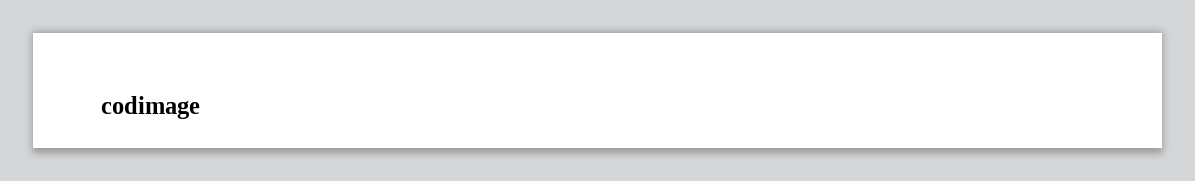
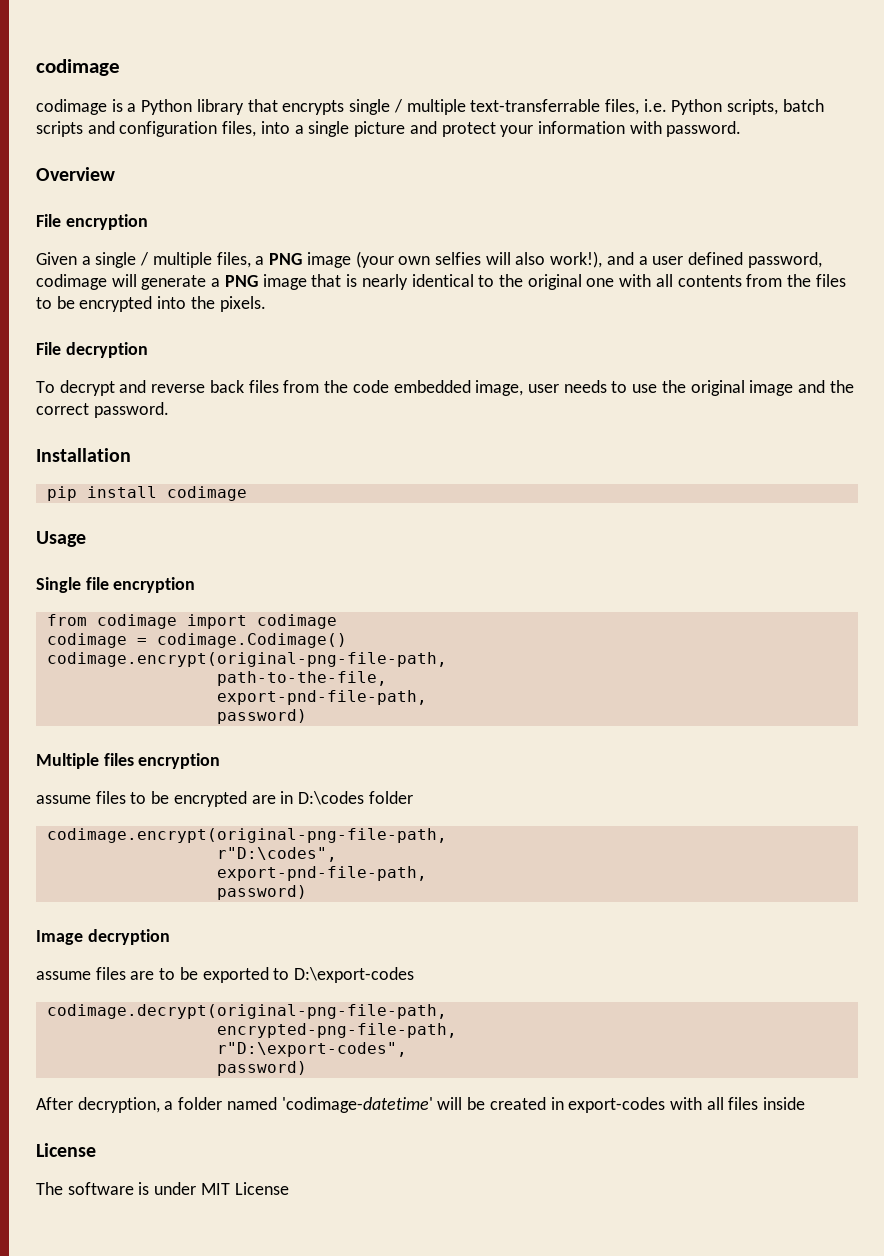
[101,96,200,119] codimage -> [36,59,120,76] [36,99,824,115] [36,121,742,137] [36,167,115,181] [36,214,148,230] [36,251,822,268] [36,274,846,290] [36,296,266,312] [36,342,148,358] [36,380,854,396] [36,402,169,418] [36,448,131,462] [46,486,247,501] [36,531,86,547] [36,577,196,593] [46,614,337,629] [46,633,347,648] [46,652,447,667] [216,671,387,686] [216,690,427,705] [216,709,307,724] [36,753,221,769] [36,791,413,807] [46,828,447,843] [216,847,337,862] [216,866,427,881] [216,885,307,900] [36,929,170,945] [36,967,415,983] [46,1004,447,1019] [216,1023,457,1038] [216,1042,407,1057] [216,1061,307,1076] [36,1097,806,1113] [36,1143,96,1157] [36,1182,289,1195] codimage // codimage is a Python library that encrypts single / multiple text-transferrable files, i.e. Python scripts, batch scripts and configuration files, into a single picture and protect your information with password. // Overview // File encryption // Given a single / multiple files, a PNG image (your own selfies will also work!), and a user defined password, codimage will generate a PNG image that is nearly identical to the original one with all contents from the files to be encrypted into the pixels. // File decryption // To decrypt and reverse back files from the code embedded image, user needs to use the original image and the correct password. // Installation // pip install codimage // Usage // Single file encryption // from codimage import codimage // codimage = codimage.Codimage() // codimage.encrypt(original-png-file-path, // path-to-the-file, // export-pnd-file-path, // password) // Multiple files encryption // assume files to be encrypted are in D:\codes folder // codimage.encrypt(original-png-file-path, // r"D:\codes", // export-pnd-file-path, // password) // Image decryption // assume files are to be exported to D:\export-codes // codimage.decrypt(original-png-file-path, // encrypted-png-file-path, // r"D:\export-codes", // password) // After decryption, a folder named 'codimage-datetime' will be created in export-codes with all files inside // License // The software is under MIT License

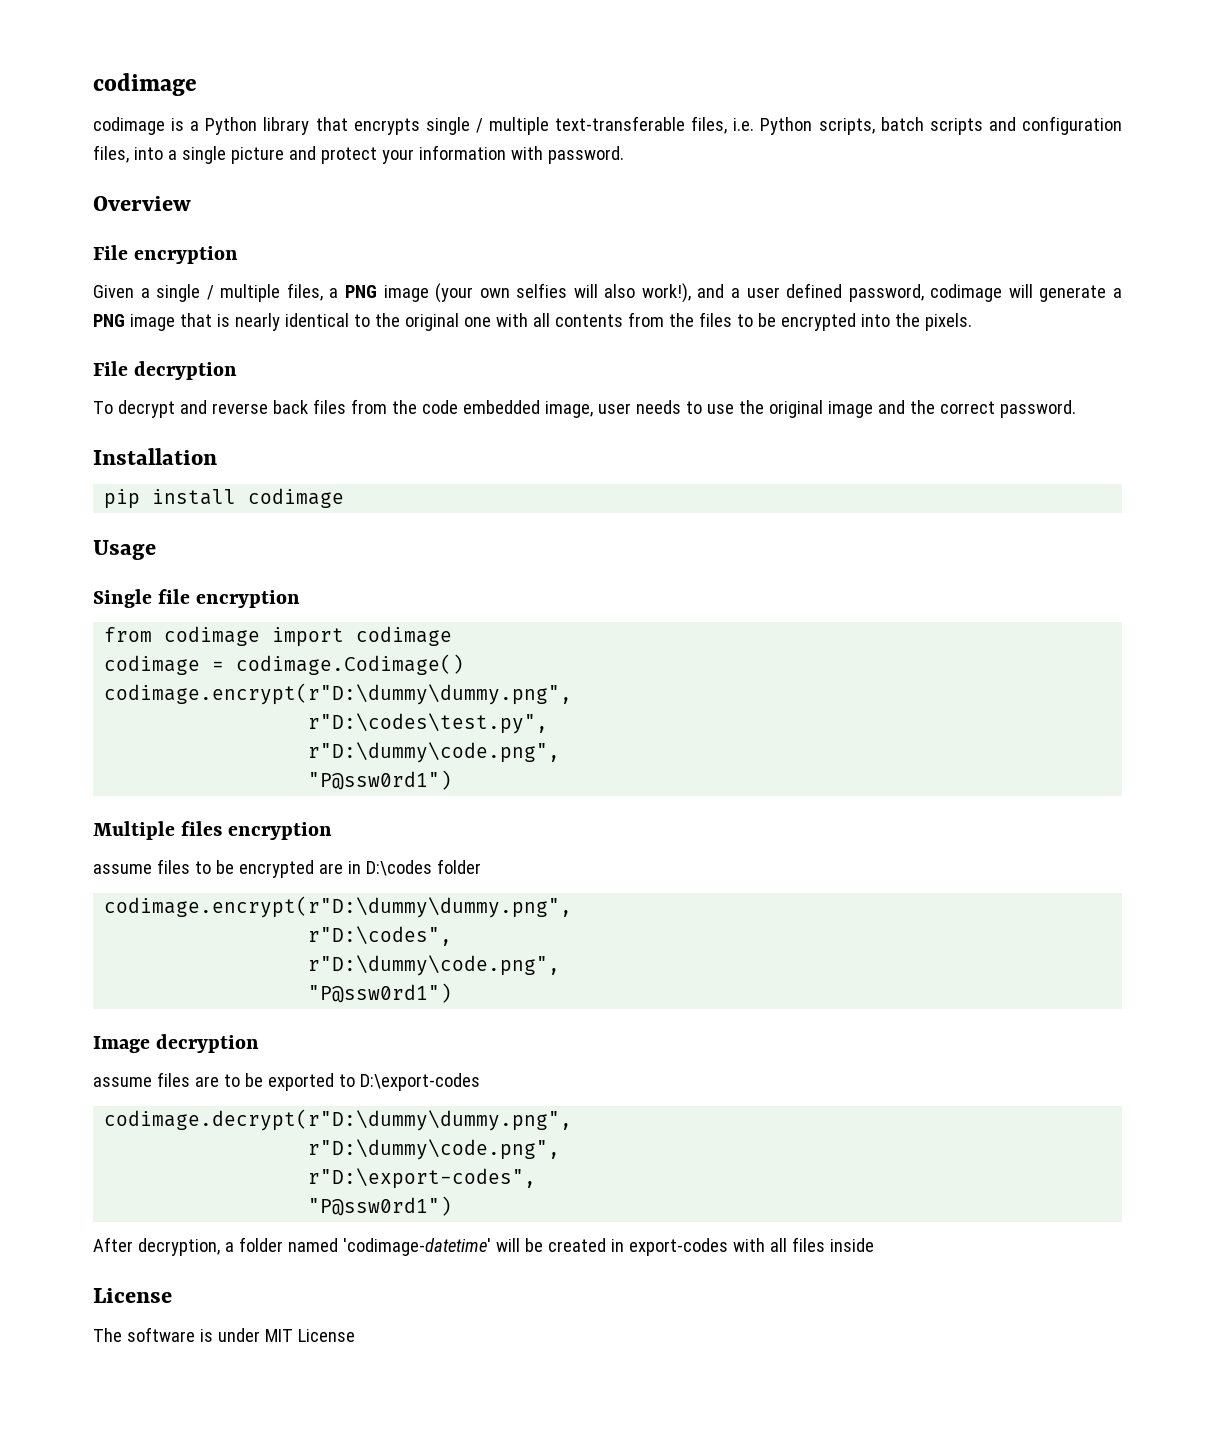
[470,99,601,112] text-transferrable -> [555,116,686,131] text-transferable
[46,652,447,667] [216,671,387,686] [216,690,427,705] [216,709,307,724] codimage.encrypt(original-png-file-path, // path-to-the-file, // export-pnd-file-path, // password) -> [104,683,573,705] [308,713,549,734] [308,742,561,763] [308,770,453,790] codimage.encrypt(r"D:\dummy\dummy.png", // r"D:\codes\test.py", // r"D:\dummy\code.png", // "P@ssw0rd1")
[46,828,447,843] codimage.encrypt(original-png-file-path, -> [104,896,573,918] codimage.encrypt(r"D:\dummy\dummy.png",
[216,866,427,881] [216,885,307,900] export-pnd-file-path, // password) -> [308,955,561,976] [308,983,453,1003] r"D:\dummy\code.png", // "P@ssw0rd1")
[46,1004,447,1019] [216,1023,457,1038] codimage.decrypt(original-png-file-path, // encrypted-png-file-path, -> [104,1109,573,1131] [308,1139,561,1160] codimage.decrypt(r"D:\dummy\dummy.png", // r"D:\dummy\code.png",
[216,1061,307,1076] password) -> [308,1196,453,1216] "P@ssw0rd1")

